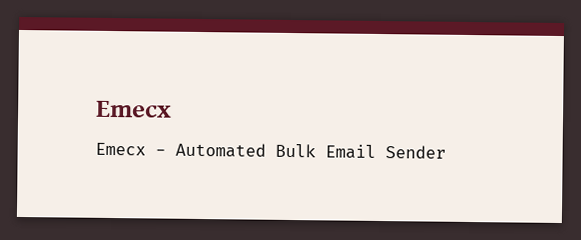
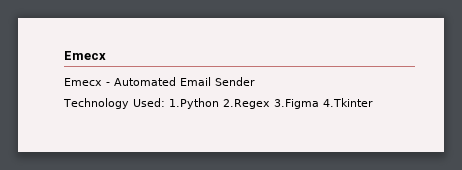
[275,143,316,158] Bulk -> (176, 81) none
(446, 152) none -> [63,98,373,109] // Technology Used: 1.Python 2.Regex 3.Figma 4.Tkinter

